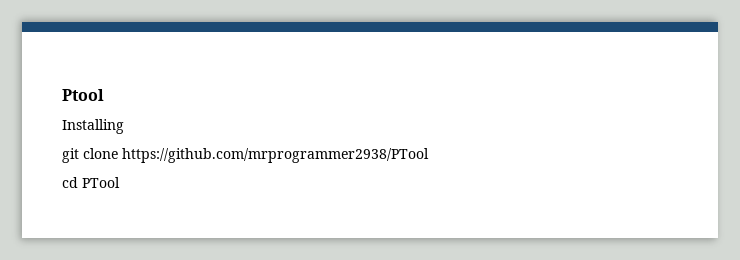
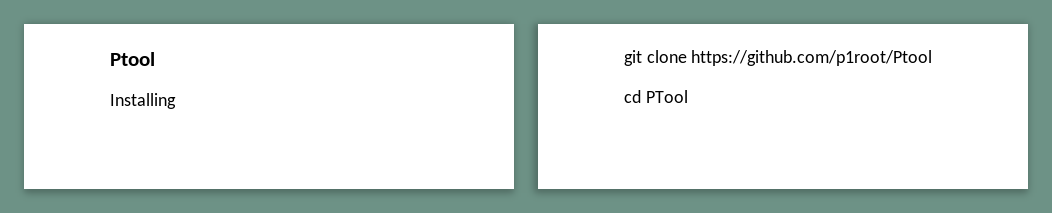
[122,148,429,163] https://github.com/mrprogrammer2938/PTool -> [691,50,933,66] https://github.com/p1root/Ptool

